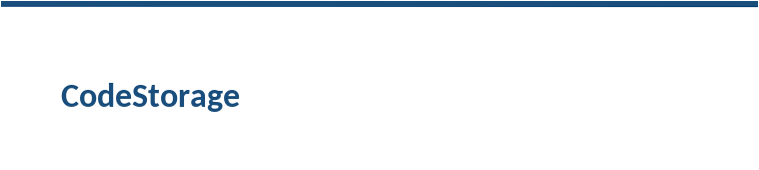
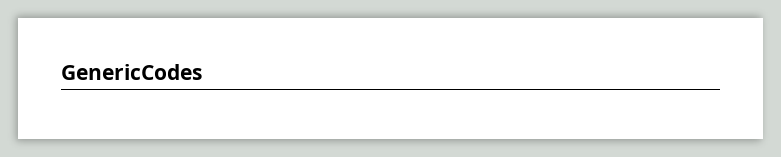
[60,82,241,112] CodeStorage -> [61,64,202,80] GenericCodes

